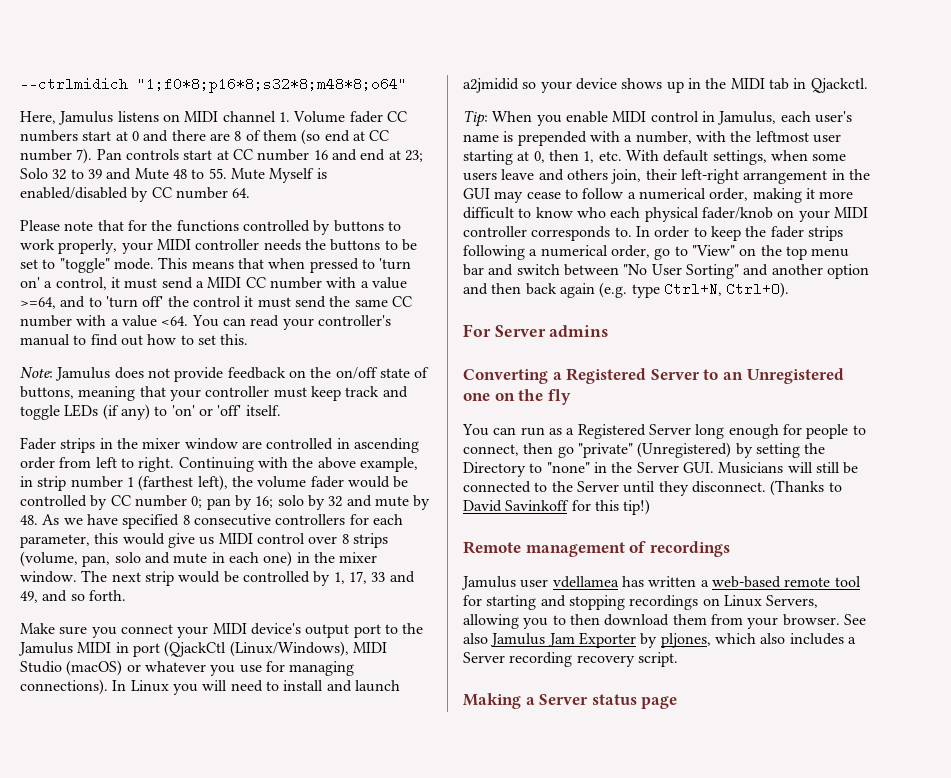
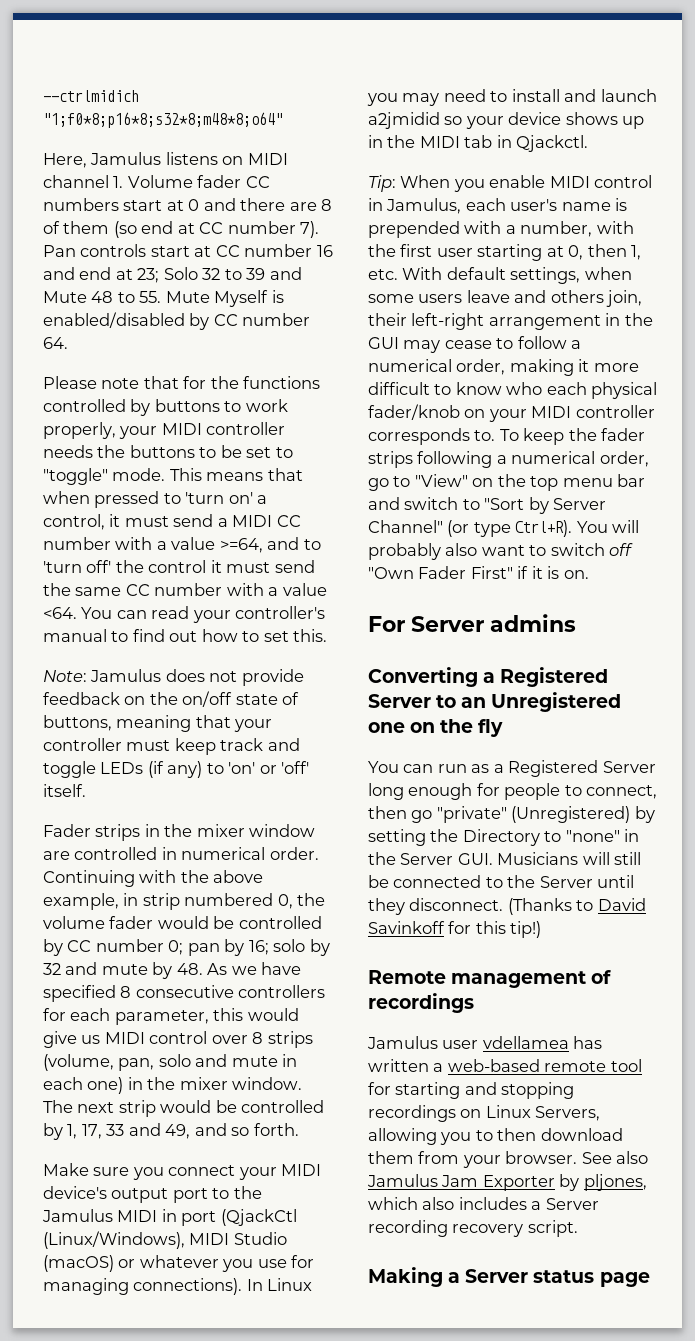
[353,438,419,453] [20,457,175,472] ascending order from left to right. -> [181,847,319,860] numerical order.
[70,475,228,491] number 1 (farthest left), -> [184,893,293,909] numbered 0,
[202,680,228,691] will -> [402,93,440,106] may
[755,131,809,142] leftmost -> [400,244,433,257] first
[635,226,707,238] In order to -> [499,429,519,441] To
[563,264,869,279] [463,282,790,298] between "No User Sorting" and another option and then back again (e.g. type Ctrl+N, Ctrl+O). -> [462,497,607,514] [368,520,640,537] [368,543,634,560] [368,566,589,579] to "Sort by Server Channel" (or type Ctrl+R). You will probably also want to switch off "Own Fader First" if it is on.

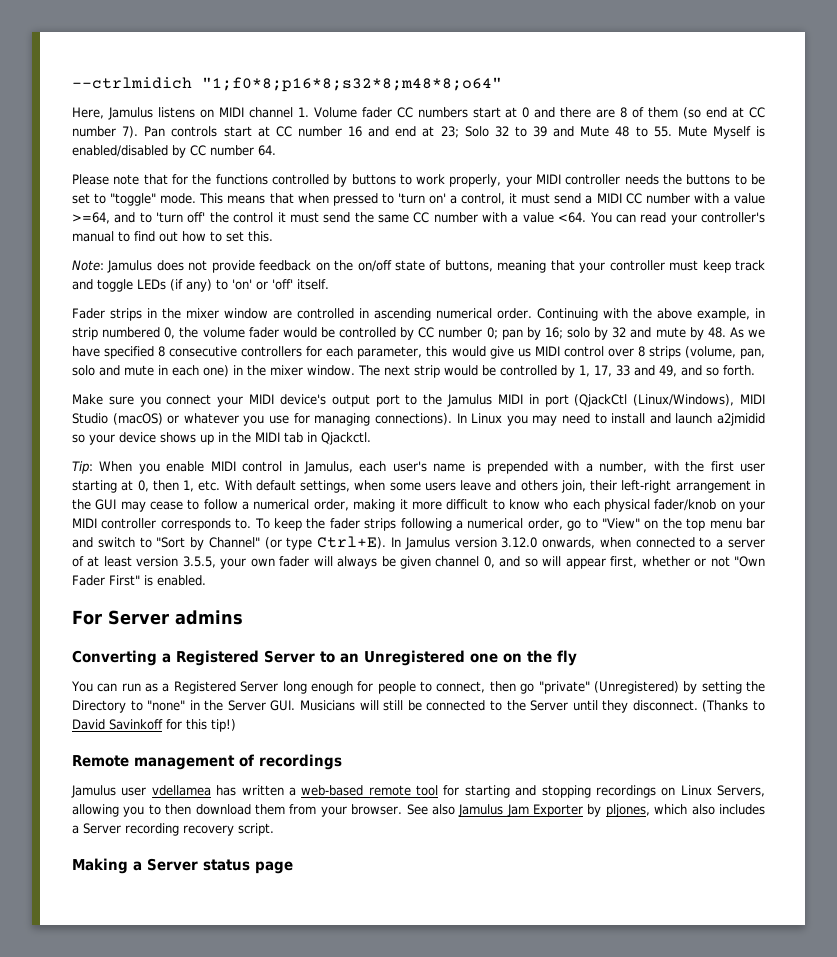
(177, 853) none -> [374,308,432,321] ascending
[553,498,607,510] Server -> (205, 543) none
[515,520,640,537] [368,543,634,560] [368,566,589,579] Ctrl+R). You will probably also want to switch off "Own Fader First" if it is on. -> [317,536,766,550] [72,556,766,569] [72,575,206,586] Ctrl+E). In Jamulus version 3.12.0 onwards, when connected to a server of at least version 3.5.5, your own fader will always be given channel 0, and so will appear first, whether or not "Own Fader First" is enabled.

